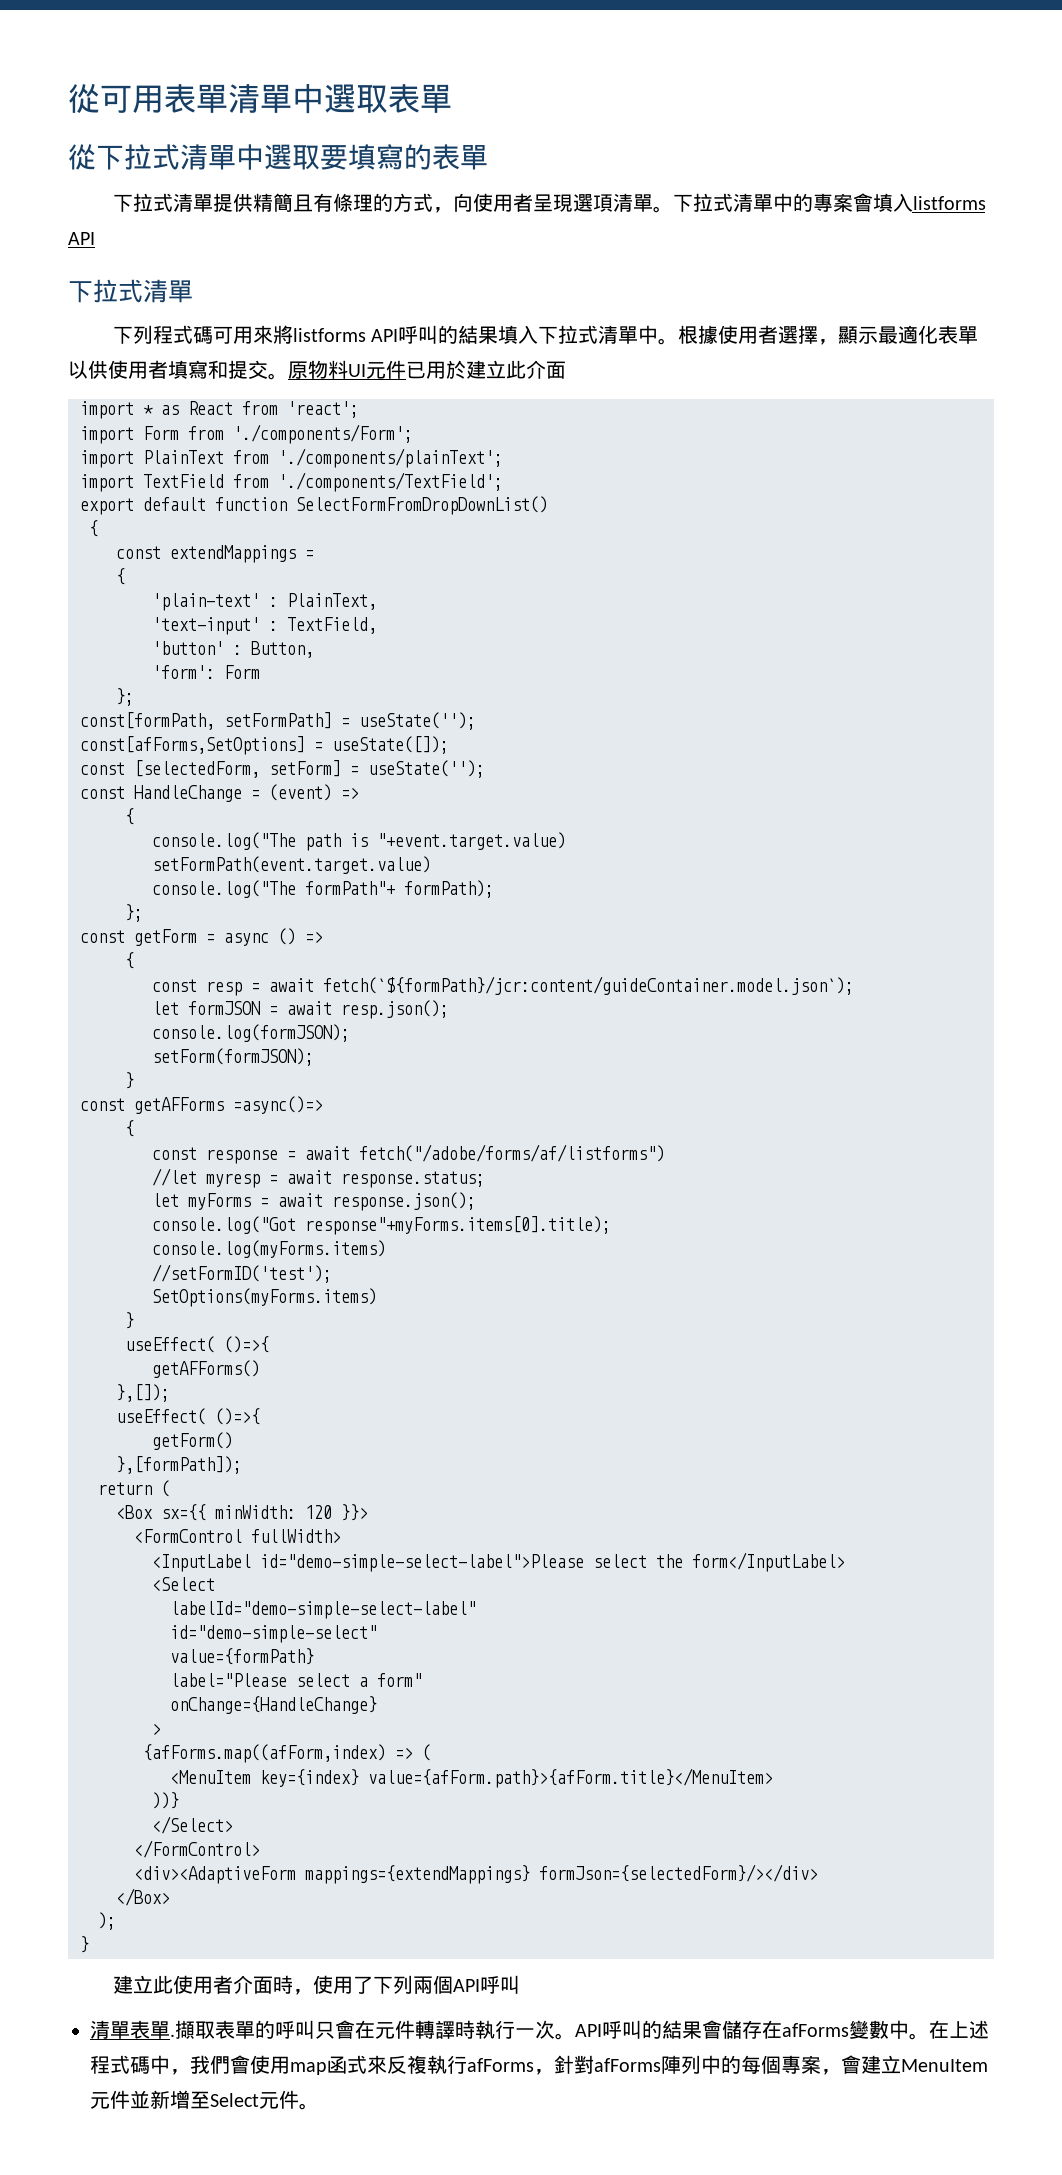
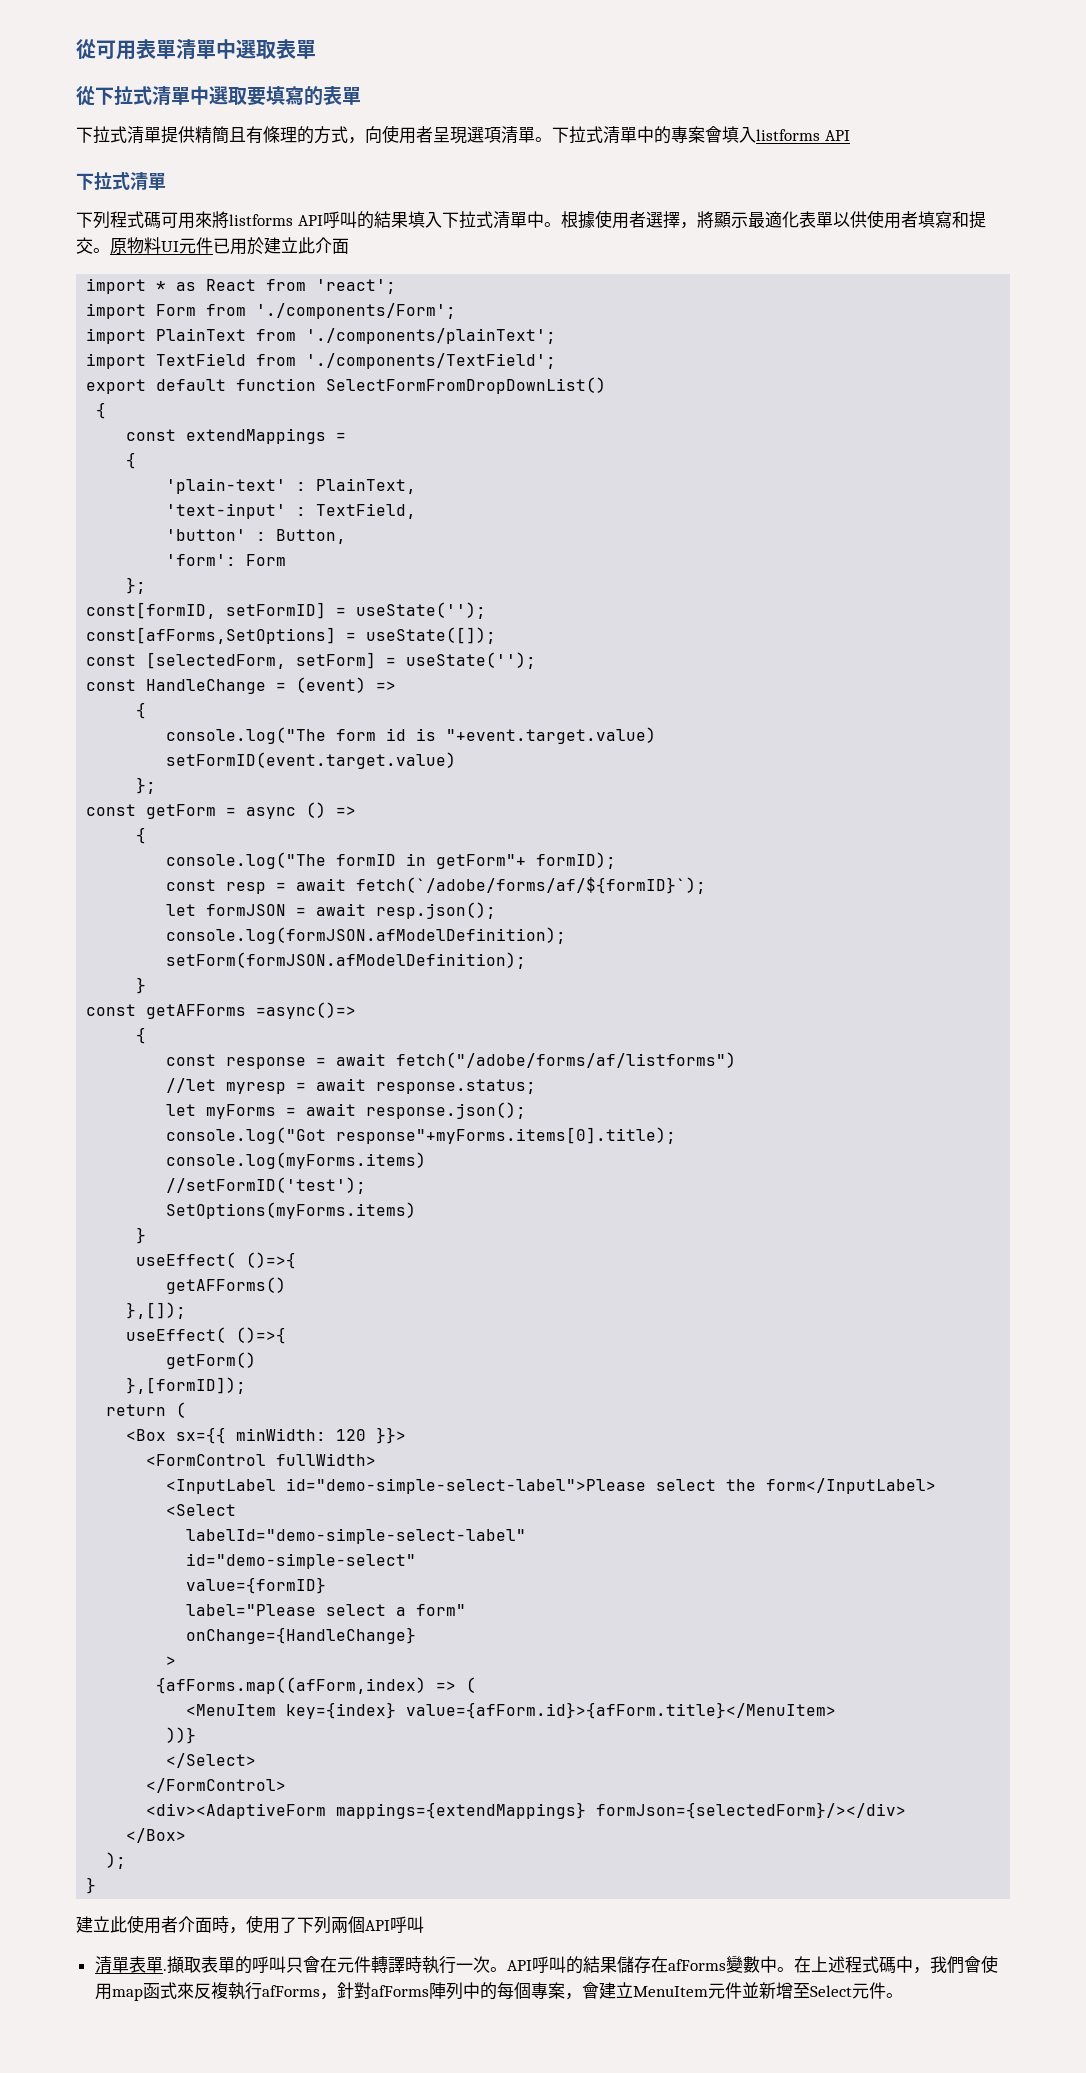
(838, 342) none -> [696,211,714,228] 將
[80,712,332,730] const[formPath, setFormPath] -> [86,602,327,619] const[formID, setFormID]
[305,833,341,851] path -> [336,728,407,741] form id
[152,856,431,874] [152,880,494,898] setFormPath(event.target.value) // console.log("The formPath"+ formPath); -> [166,752,457,769] setFormID(event.target.value)
(134, 960) none -> [166,852,617,869] // console.log("The formID in getForm"+ formID);
[323,976,854,995] fetch(`${formPath}/jcr:content/guideContainer.model.json`); -> [356,877,707,894] fetch(`/adobe/forms/af/${formID}`);
[152,1024,350,1042] [152,1048,314,1066] console.log(formJSON); // setForm(formJSON); -> [166,927,567,944] [166,952,527,969] console.log(formJSON.afModelDefinition); // setForm(formJSON.afModelDefinition);
[116,1456,242,1474] },[formPath]); -> [126,1377,247,1394] },[formID]);
[170,1648,314,1665] value={formPath} -> [186,1577,327,1594] value={formID}
[368,1768,773,1788] value={afForm.path}>{afForm.title}</MenuItem> -> [406,1702,837,1719] value={afForm.id}>{afForm.title}</MenuItem>
[702,2020,722,2039] 會 -> (617, 1965) none

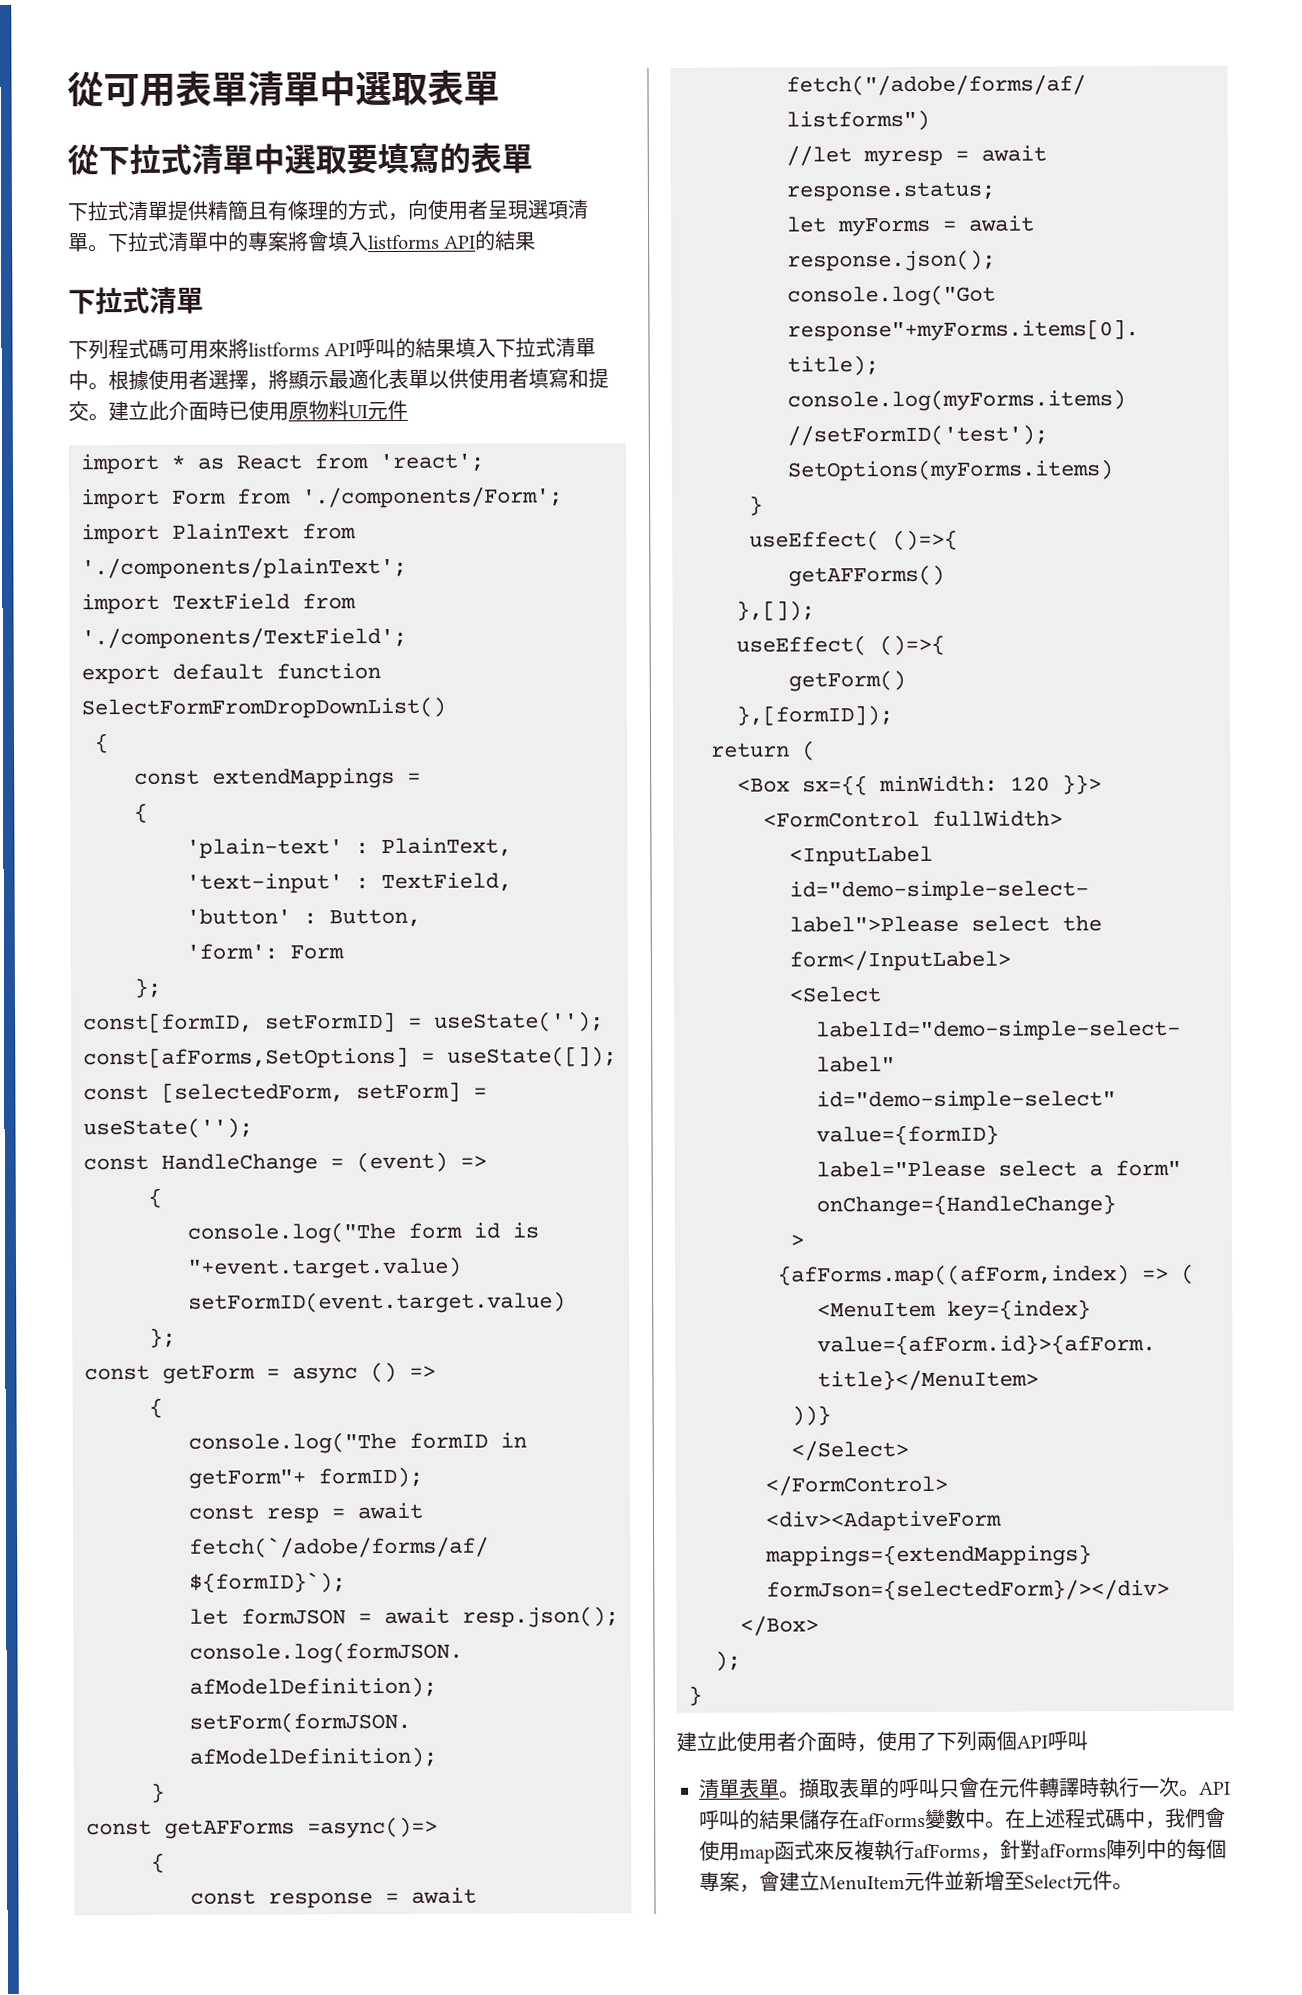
(705, 134) none -> [288,231,309,252] 將
(850, 135) none -> [475,230,537,251] 的結果
(110, 250) none -> [108,400,289,422] 建立此介面時已使用
[213,237,349,255] 已用於建立此介面 -> (408, 410) none
[162,1969,167,1971] . -> [779,1790,800,1799] 。

